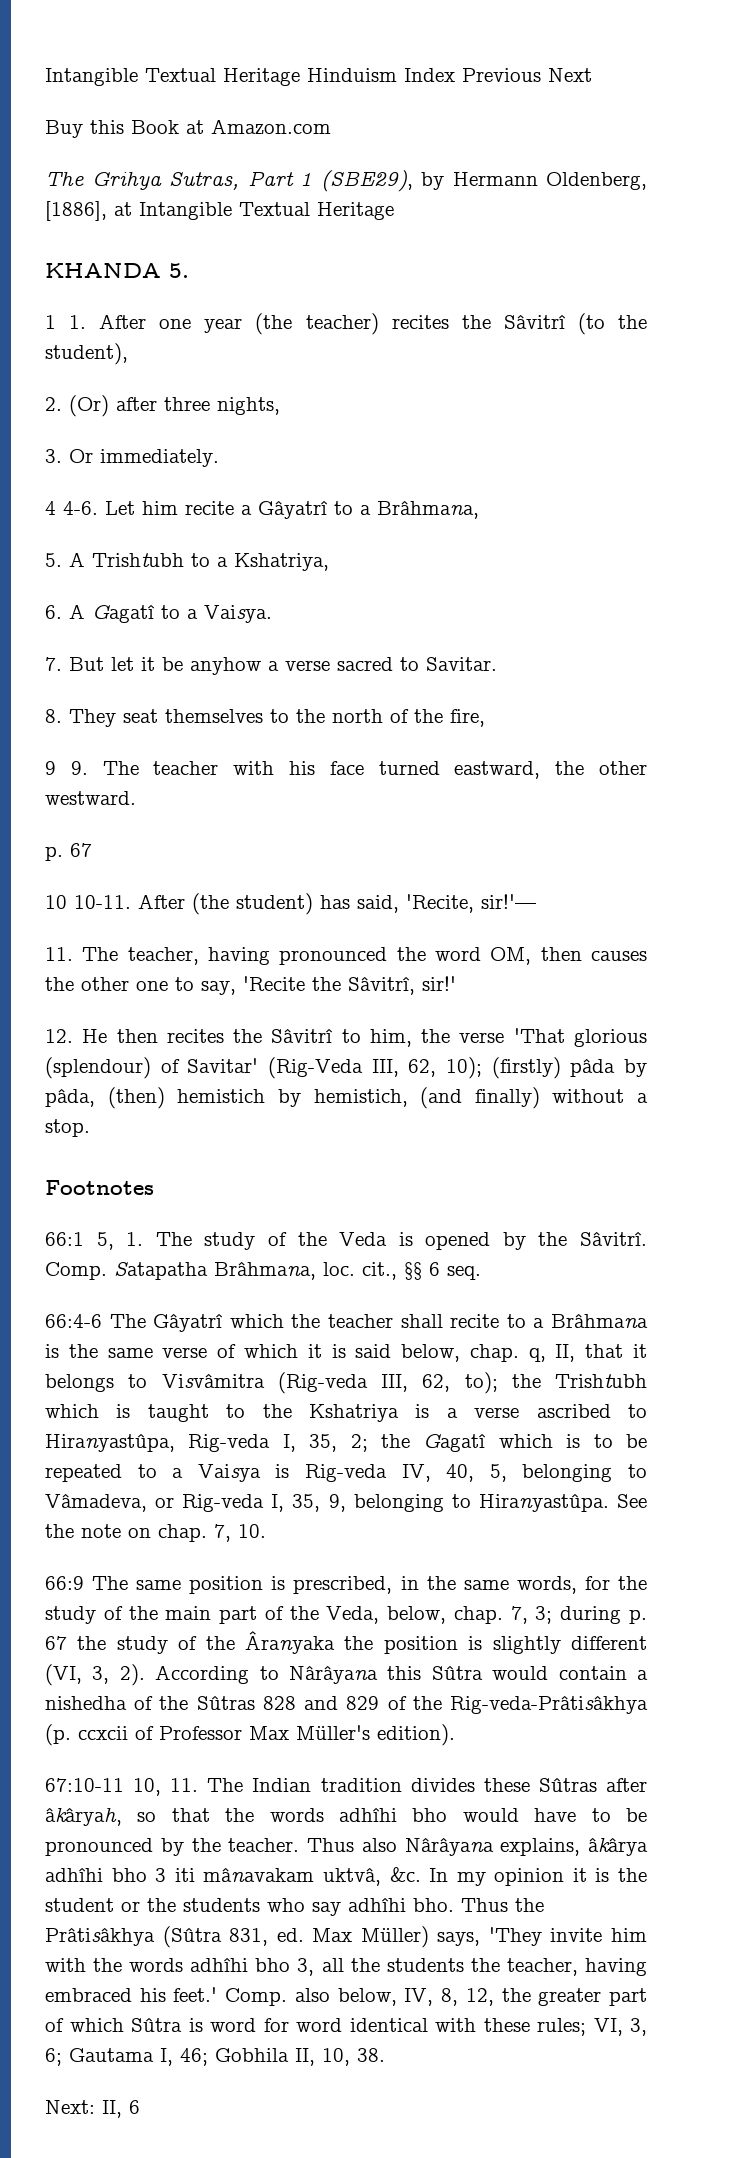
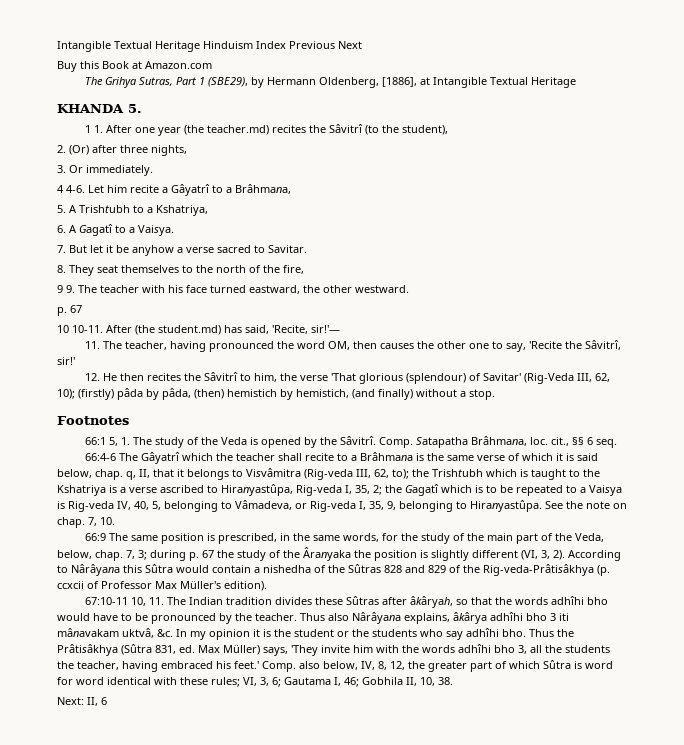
[305,313,379,335] teacher) -> [206,125,269,135] teacher.md)
[236,893,313,915] student) -> [158,325,221,335] student.md)

